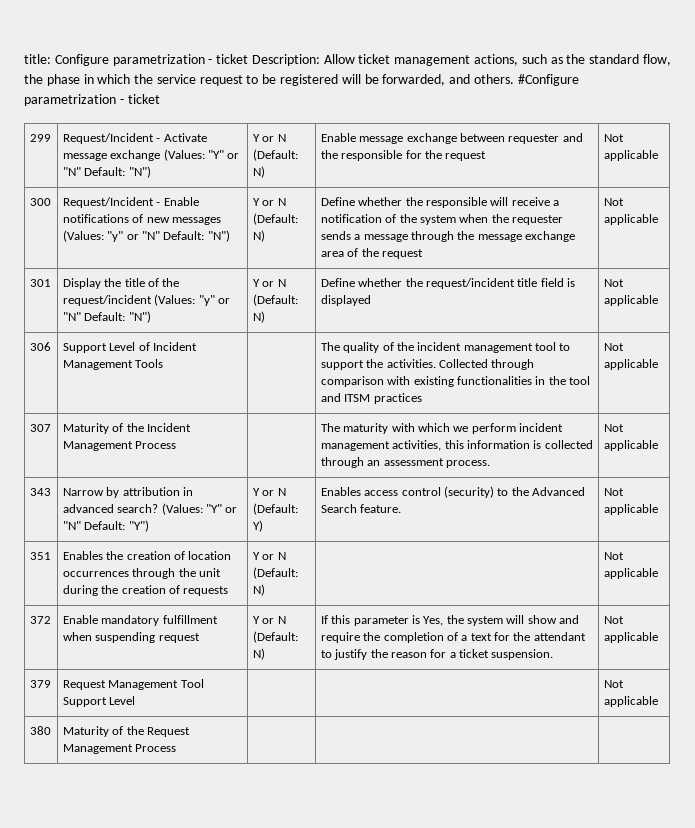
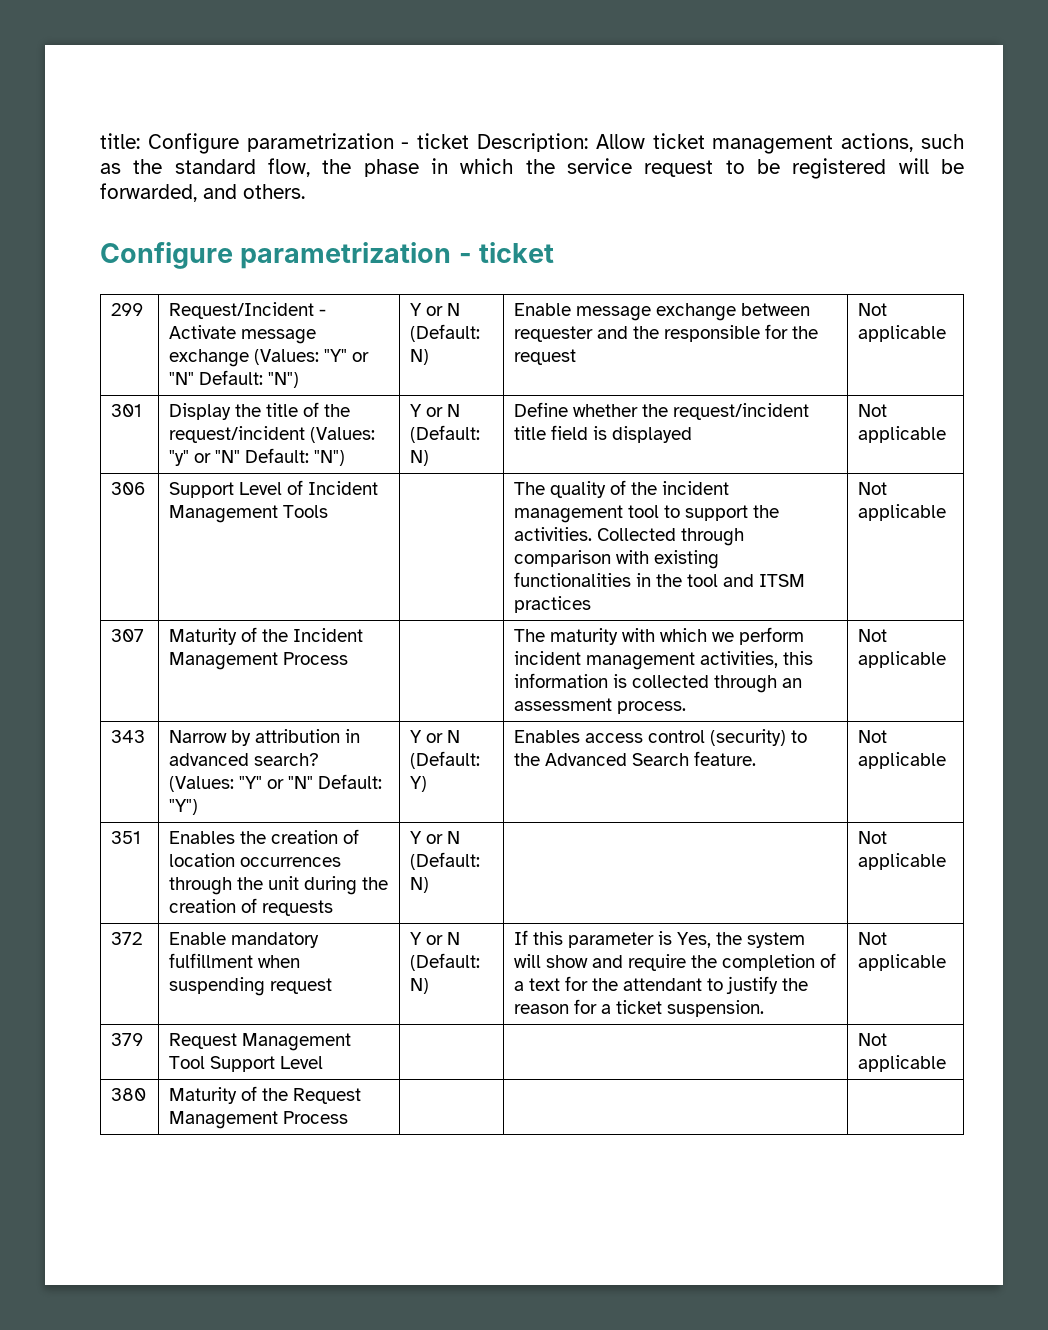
[517,74,579,86] #Configure -> [100,242,233,269] // Configure
[29,198,51,206] [62,197,199,208] [62,214,221,225] [62,230,230,242] [252,198,286,206] [252,213,298,225] [252,230,265,242] [320,197,560,208] [320,214,564,225] [320,231,576,242] [320,248,423,259] [603,198,624,206] [603,214,658,225] // 300 | Request/Incident - Enable notifications of new messages (Values: "y" or "N" Default: "N") | Y or N (Default: N) | Define whether the responsible will receive a notification of the system when the requester sends a message through the message exchange area of the request | Not applicable -> (947, 333) none

